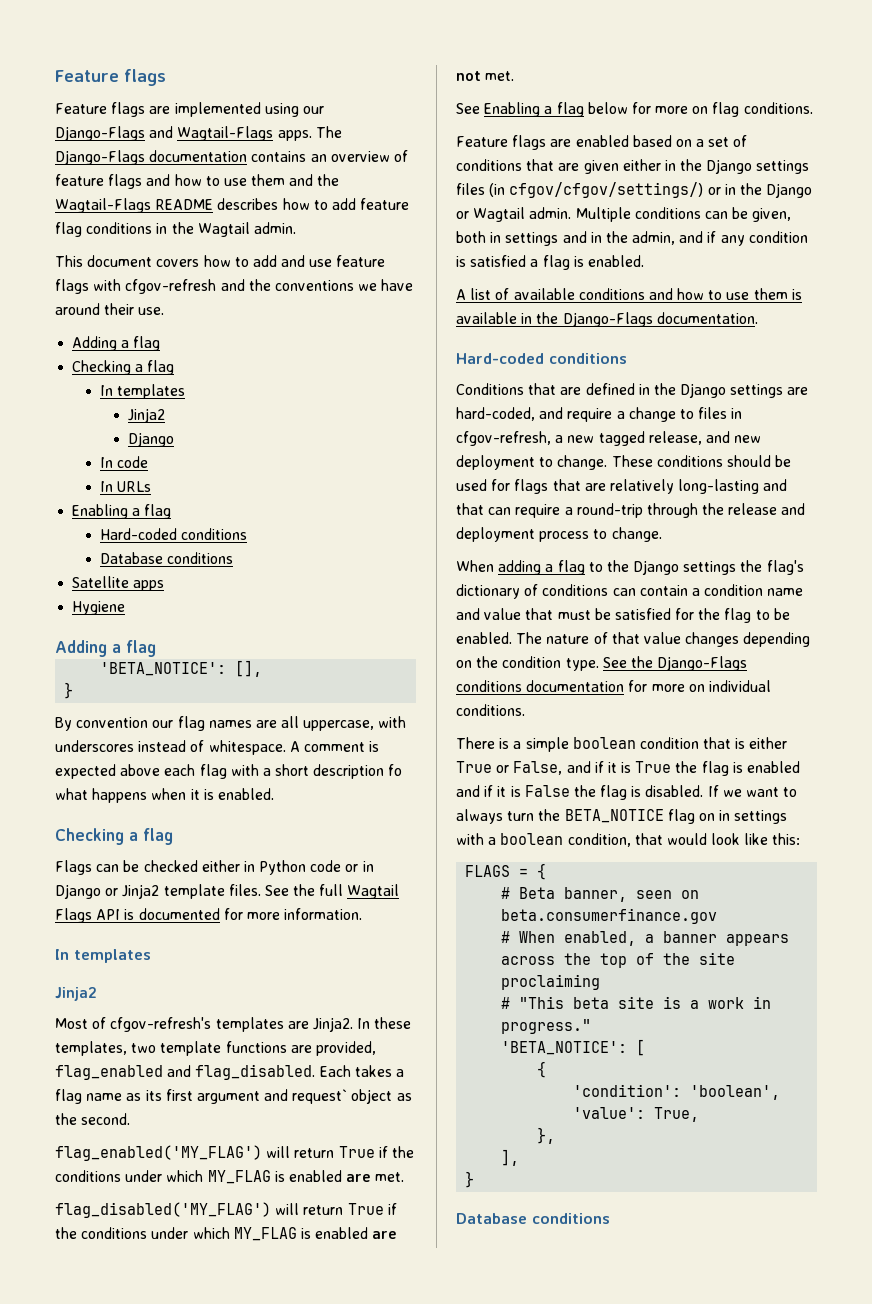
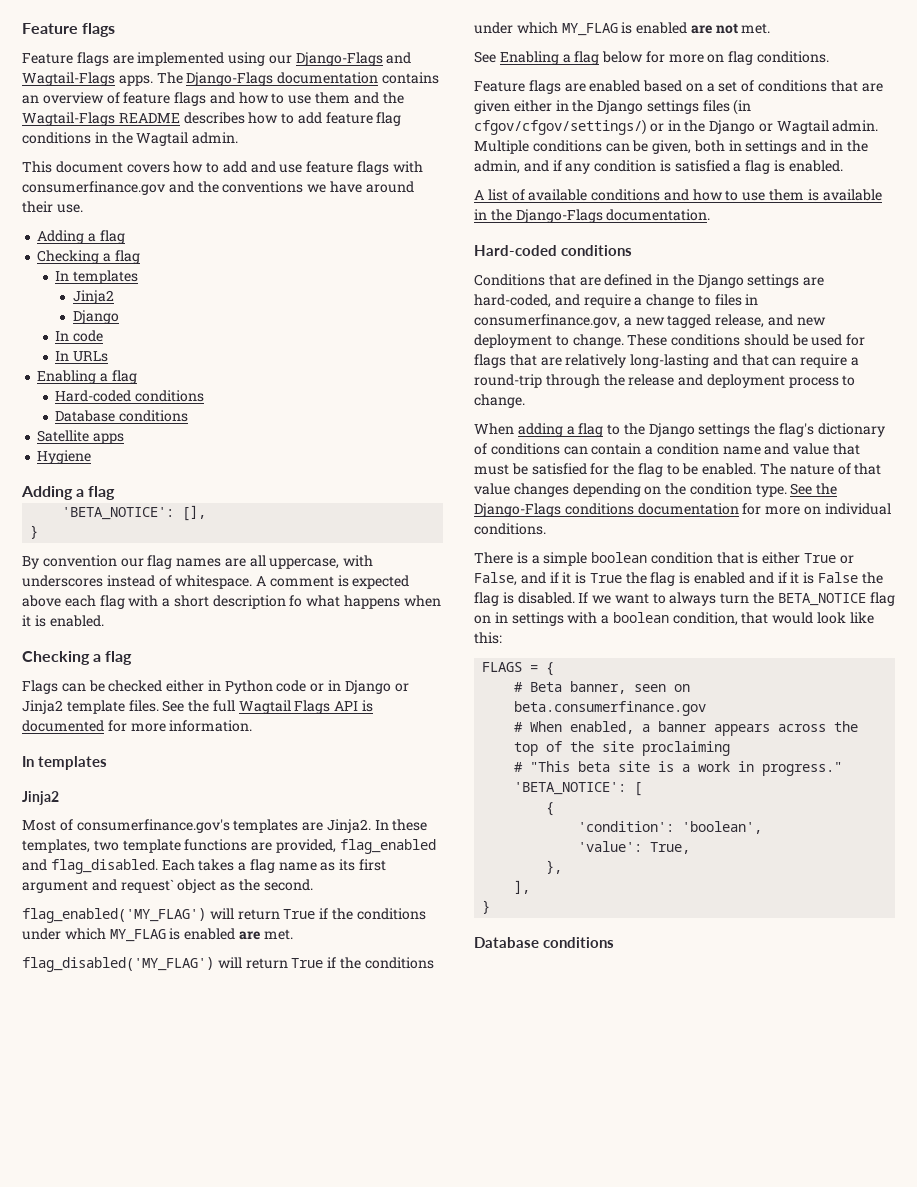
[125,279,217,294] cfgov-refresh -> [22,181,166,195] consumerfinance.gov
[110,1017,212,1032] cfgov-refresh's -> [76,819,230,833] consumerfinance.gov's
[456,431,551,446] cfgov-refresh, -> [474,314,620,328] consumerfinance.gov,

